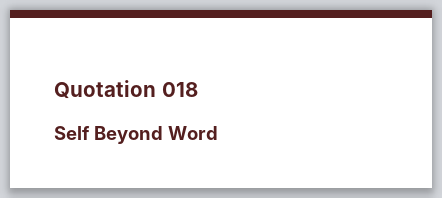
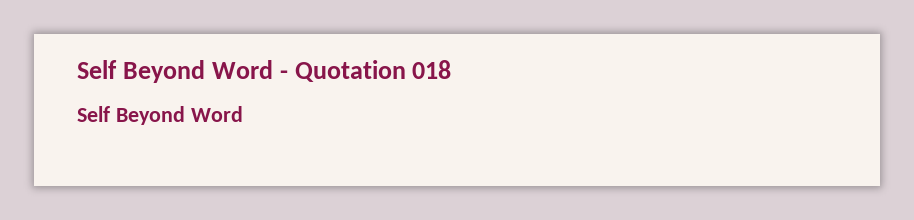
(54, 89) none -> [77,60,288,83] Self Beyond Word -

